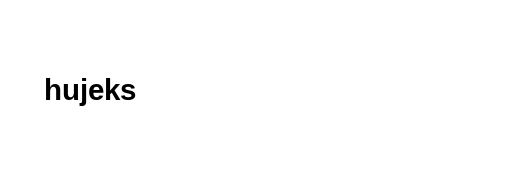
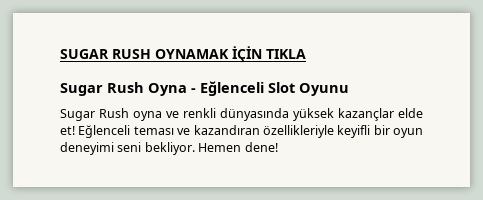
[44,78,136,106] hujeks -> [60,46,306,63] [60,81,349,96] [60,108,423,121] [60,125,423,138] [60,142,278,155] SUGAR RUSH OYNAMAK İÇİN TIKLA // Sugar Rush Oyna - Eğlenceli Slot Oyunu // Sugar Rush oyna ve renkli dünyasında yüksek kazançlar elde et! Eğlenceli teması ve kazandıran özellikleriyle keyifli bir oyun deneyimi seni bekliyor. Hemen dene!

